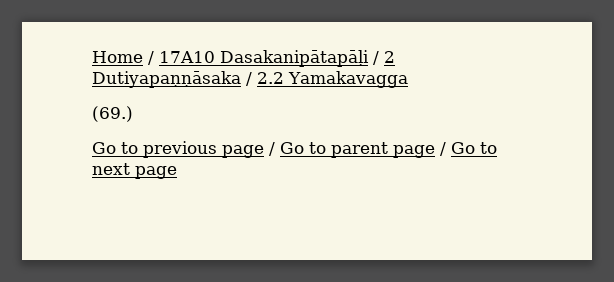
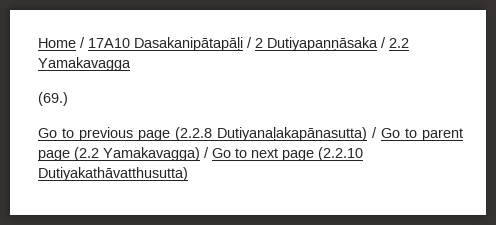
(264, 151) none -> [175,127,367,141] (2.2.8 Dutiyanaḷakapānasutta)
(435, 151) none -> [74,147,200,161] (2.2 Yamakavagga)
(177, 172) none -> [318,147,363,161] [38,167,188,181] (2.2.10 Dutiyakathāvatthusutta)

